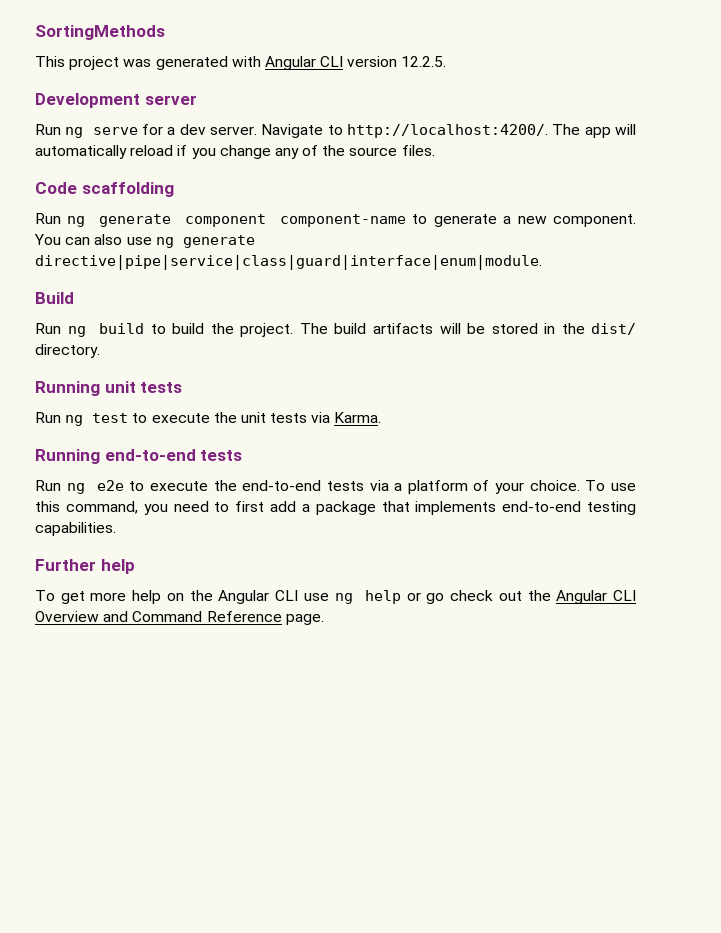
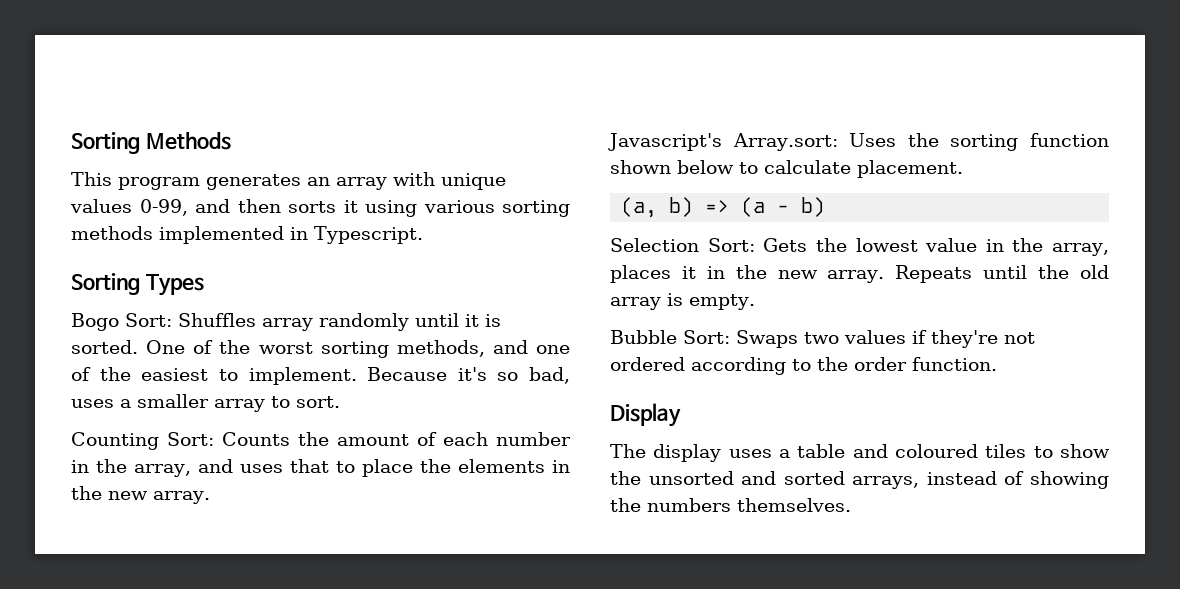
[35,25,165,40] SortingMethods -> [71,132,231,154] Sorting Methods
[69,56,447,70] [35,93,197,108] [35,124,637,138] [35,145,435,159] [35,182,174,197] [35,213,636,227] [34,234,255,248] [35,255,542,270] [35,292,74,304] [35,323,636,337] [35,344,100,358] [35,381,183,396] [35,412,382,426] [35,449,243,464] [35,480,636,494] [35,501,636,515] [35,522,116,536] [35,559,135,574] [35,590,636,604] [35,611,324,625] project was generated with Angular CLI version 12.2.5. // Development server // Run ng serve for a dev server. Navigate to http://localhost:4200/. The app will automatically reload if you change any of the source files. // Code scaffolding // Run ng generate component component-name to generate a new component. You can also use ng generate directive|pipe|service|class|guard|interface|enum|module. // Build // Run ng build to build the project. The build artifacts will be stored in the dist/ directory. // Running unit tests // Run ng test to execute the unit tests via Karma. // Running end-to-end tests // Run ng e2e to execute the end-to-end tests via a platform of your choice. To use this command, you need to first add a package that implements end-to-end testing capabilities. // Further help // To get more help on the Angular CLI use ng help or go check out the Angular CLI Overview and Command Reference page. -> [118,172,506,190] [70,199,570,217] [71,226,423,244] [71,273,204,296] [71,313,501,331] [71,340,570,358] [71,367,570,385] [71,394,340,412] [71,432,571,450] [71,459,570,477] [71,486,210,504] [608,133,1109,151] [610,160,963,178] [621,197,826,218] [610,238,1110,256] [610,265,1109,283] [610,293,755,310] [610,330,1035,348] [610,357,997,375] [610,403,681,427] [610,444,1110,462] [610,471,1109,489] [610,498,851,512] program generates an array with unique values 0-99, and then sorts it using various sorting methods implemented in Typescript. // Sorting Types // Bogo Sort: Shuffles array randomly until it is sorted. One of the worst sorting methods, and one of the easiest to implement. Because it's so bad, uses a smaller array to sort. // Counting Sort: Counts the amount of each number in the array, and uses that to place the elements in the new array. // Javascript's Array.sort: Uses the sorting function shown below to calculate placement. // (a, b) => (a - b) // Selection Sort: Gets the lowest value in the array, places it in the new array. Repeats until the old array is empty. // Bubble Sort: Swaps two values if they're not ordered according to the order function. // Display // The display uses a table and coloured tiles to show the unsorted and sorted arrays, instead of showing the numbers themselves.

